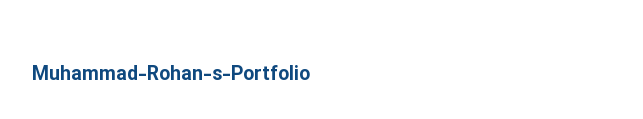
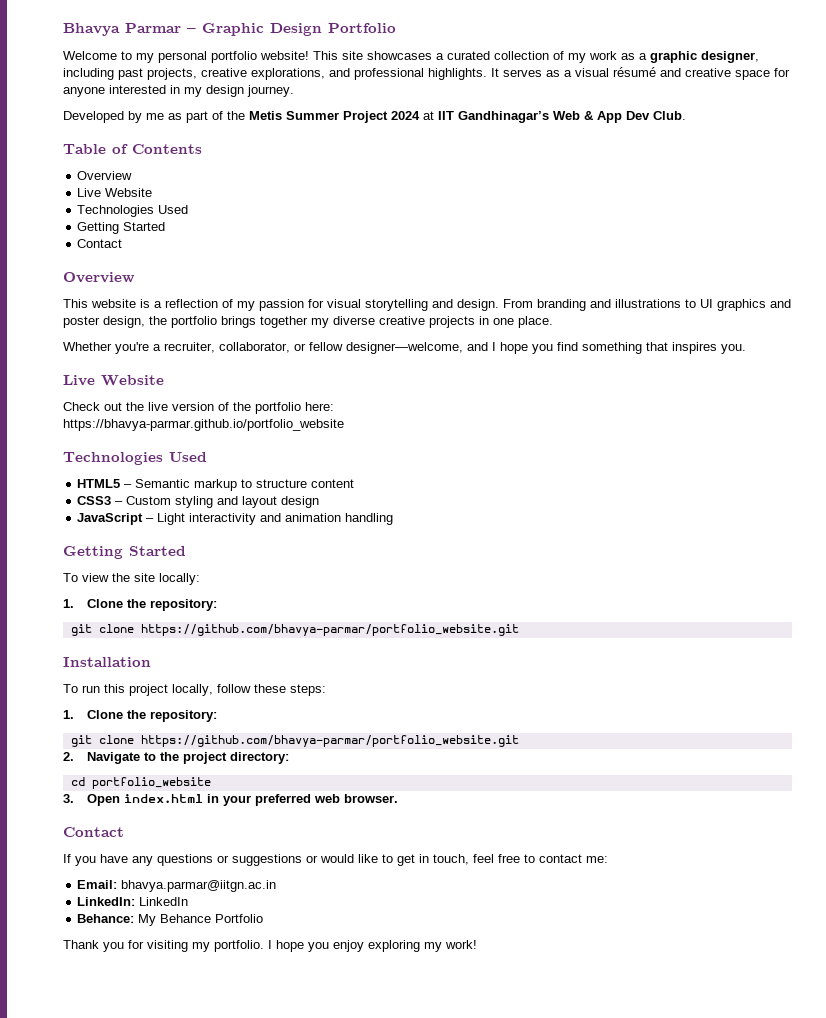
[32,65,310,80] Muhammad-Rohan-s-Portfolio -> [63,23,396,36] [63,51,759,63] [63,67,790,80] [63,85,294,97] [63,111,686,123] [63,144,202,154] [77,171,133,180] [77,188,153,197] [77,205,189,217] [77,222,166,234] [77,239,123,248] [63,272,135,283] [63,299,791,311] [63,316,553,328] [63,342,746,354] [63,375,164,386] [63,402,334,414] [63,419,344,431] [63,452,207,465] [77,479,355,491] [77,496,320,508] [77,513,394,525] [63,546,186,559] [63,573,200,585] [63,599,217,611] [70,624,519,636] [63,657,151,667] [63,684,326,696] [63,710,217,722] [70,735,519,747] [63,752,289,764] [70,777,211,789] [63,794,398,806] [63,827,124,837] [63,854,608,866] [77,880,277,892] [77,897,189,906] [77,914,264,926] [63,940,477,952] Bhavya Parmar – Graphic Design Portfolio // Welcome to my personal portfolio website! This site showcases a curated collection of my work as a graphic designer, including past projects, creative explorations, and professional highlights. It serves as a visual résumé and creative space for anyone interested in my design journey. // Developed by me as part of the Metis Summer Project 2024 at IIT Gandhinagar’s Web & App Dev Club. // Table of Contents // Overview // Live Website // Technologies Used // Getting Started // Contact // Overview // This website is a reflection of my passion for visual storytelling and design. From branding and illustrations to UI graphics and poster design, the portfolio brings together my diverse creative projects in one place. // Whether you're a recruiter, collaborator, or fellow designer—welcome, and I hope you find something that inspires you. // Live Website // Check out the live version of the portfolio here: // https://bhavya-parmar.github.io/portfolio_website // Technologies Used // HTML5 – Semantic markup to structure content // CSS3 – Custom styling and layout design // JavaScript – Light interactivity and animation handling // Getting Started // To view the site locally: // 1. Clone the repository: // git clone https://github.com/bhavya-parmar/portfolio_website.git // Installation // To run this project locally, follow these steps: // 1. Clone the repository: // git clone https://github.com/bhavya-parmar/portfolio_website.git // 2. Navigate to the project directory: // cd portfolio_website // 3. Open index.html in your preferred web browser. // Contact // If you have any questions or suggestions or would like to get in touch, feel free to contact me: // Email: bhavya.parmar@iitgn.ac.in // LinkedIn: LinkedIn // Behance: My Behance Portfolio // Thank you for visiting my portfolio. I hope you enjoy exploring my work!

